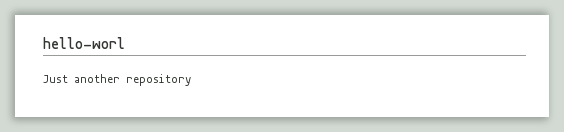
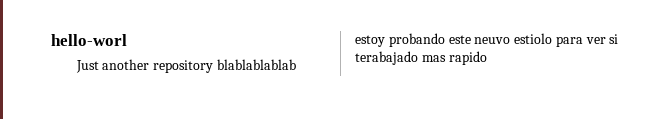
(191, 80) none -> [216,59,296,70] [355,33,619,47] [355,51,487,65] blablablablab estoy probando este neuvo estiolo para ver si terabajado mas rapido

